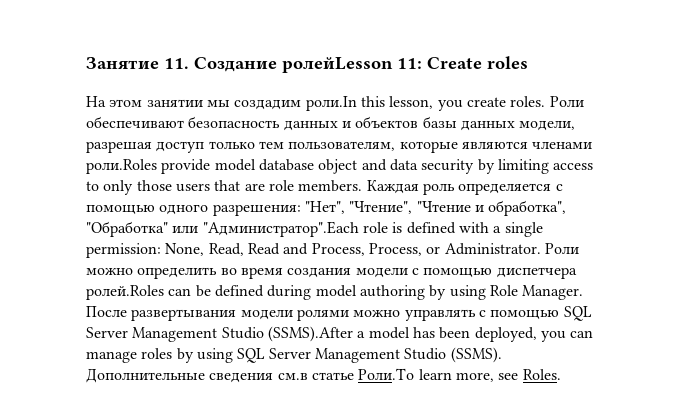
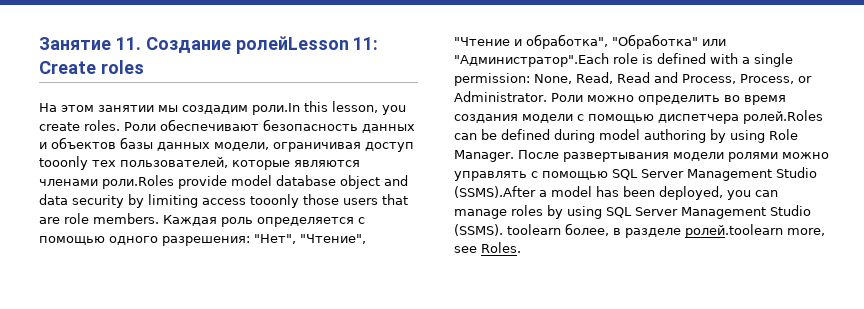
[86,141,396,153] разрешая доступ только тем пользователям, -> [273,142,414,152] [39,156,228,170] ограничивая доступ tooonly тех пользователей,
[86,180,134,195] to only -> [250,194,299,208] tooonly
[86,368,452,383] Дополнительные сведения см.в статье Роли.To learn -> [507,223,783,238] toolearn более, в разделе ролей.toolearn

